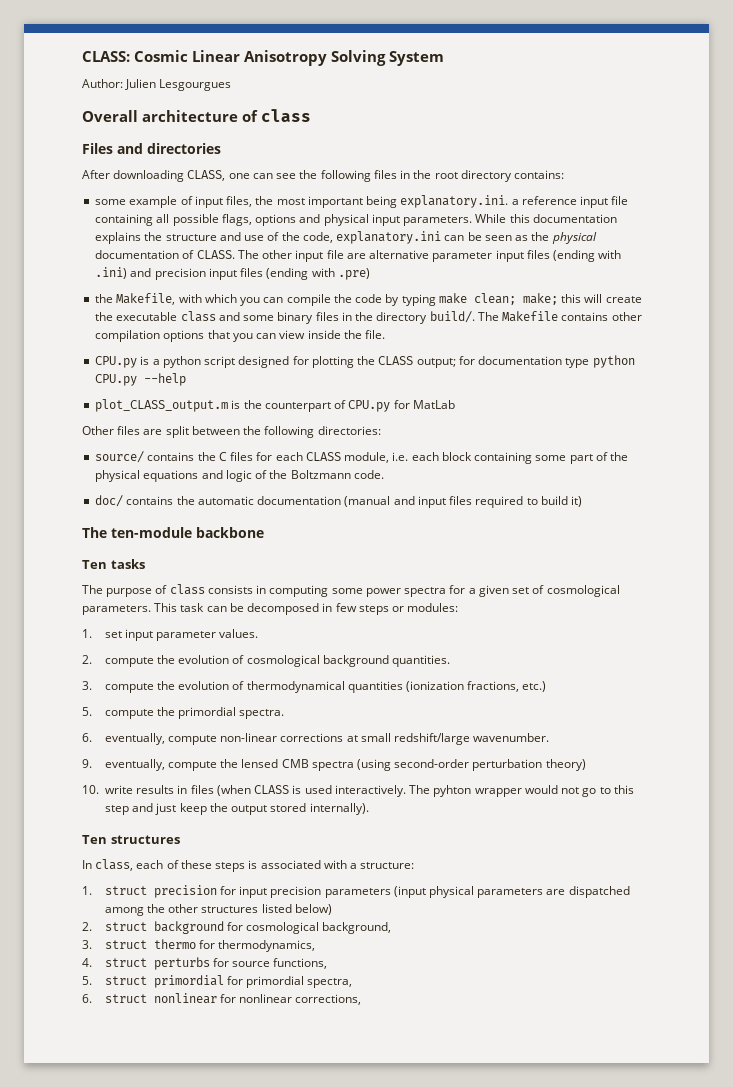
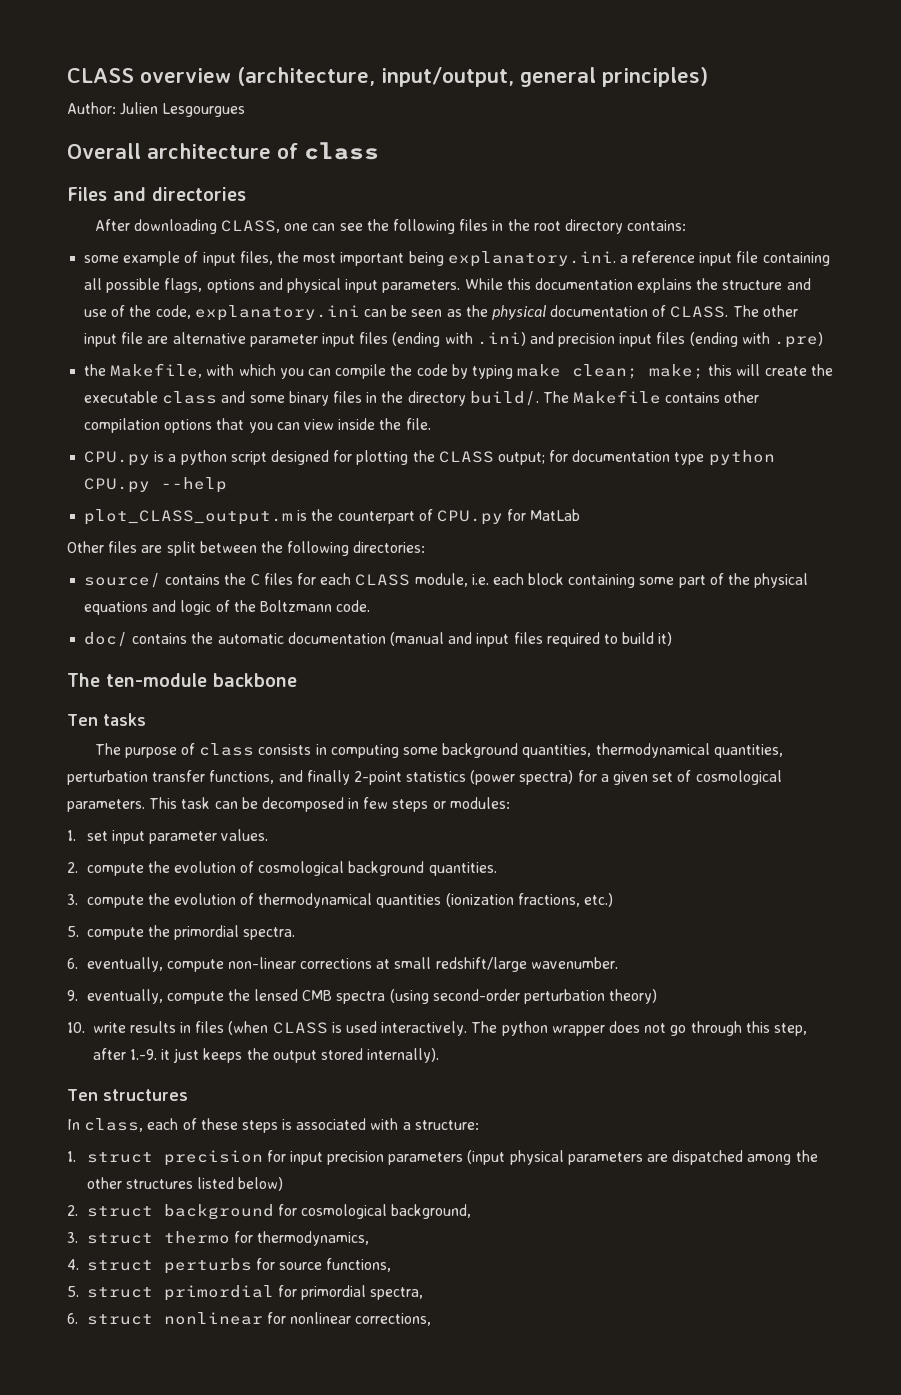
[82,50,445,66] CLASS: Cosmic Linear Anisotropy Solving System -> [67,67,708,87] CLASS overview (architecture, input/output, general principles)
[365,587,447,597] power spectra -> [442,743,783,758] [67,770,574,785] background quantities, thermodynamical quantities, perturbation transfer functions, and finally 2-point statistics (power spectra)
[433,785,634,797] [105,803,207,815] pyhton wrapper would not go to this step and just keep -> [501,1021,807,1036] [92,1048,243,1063] python wrapper does not go through this step, after 1.-9. it just keeps

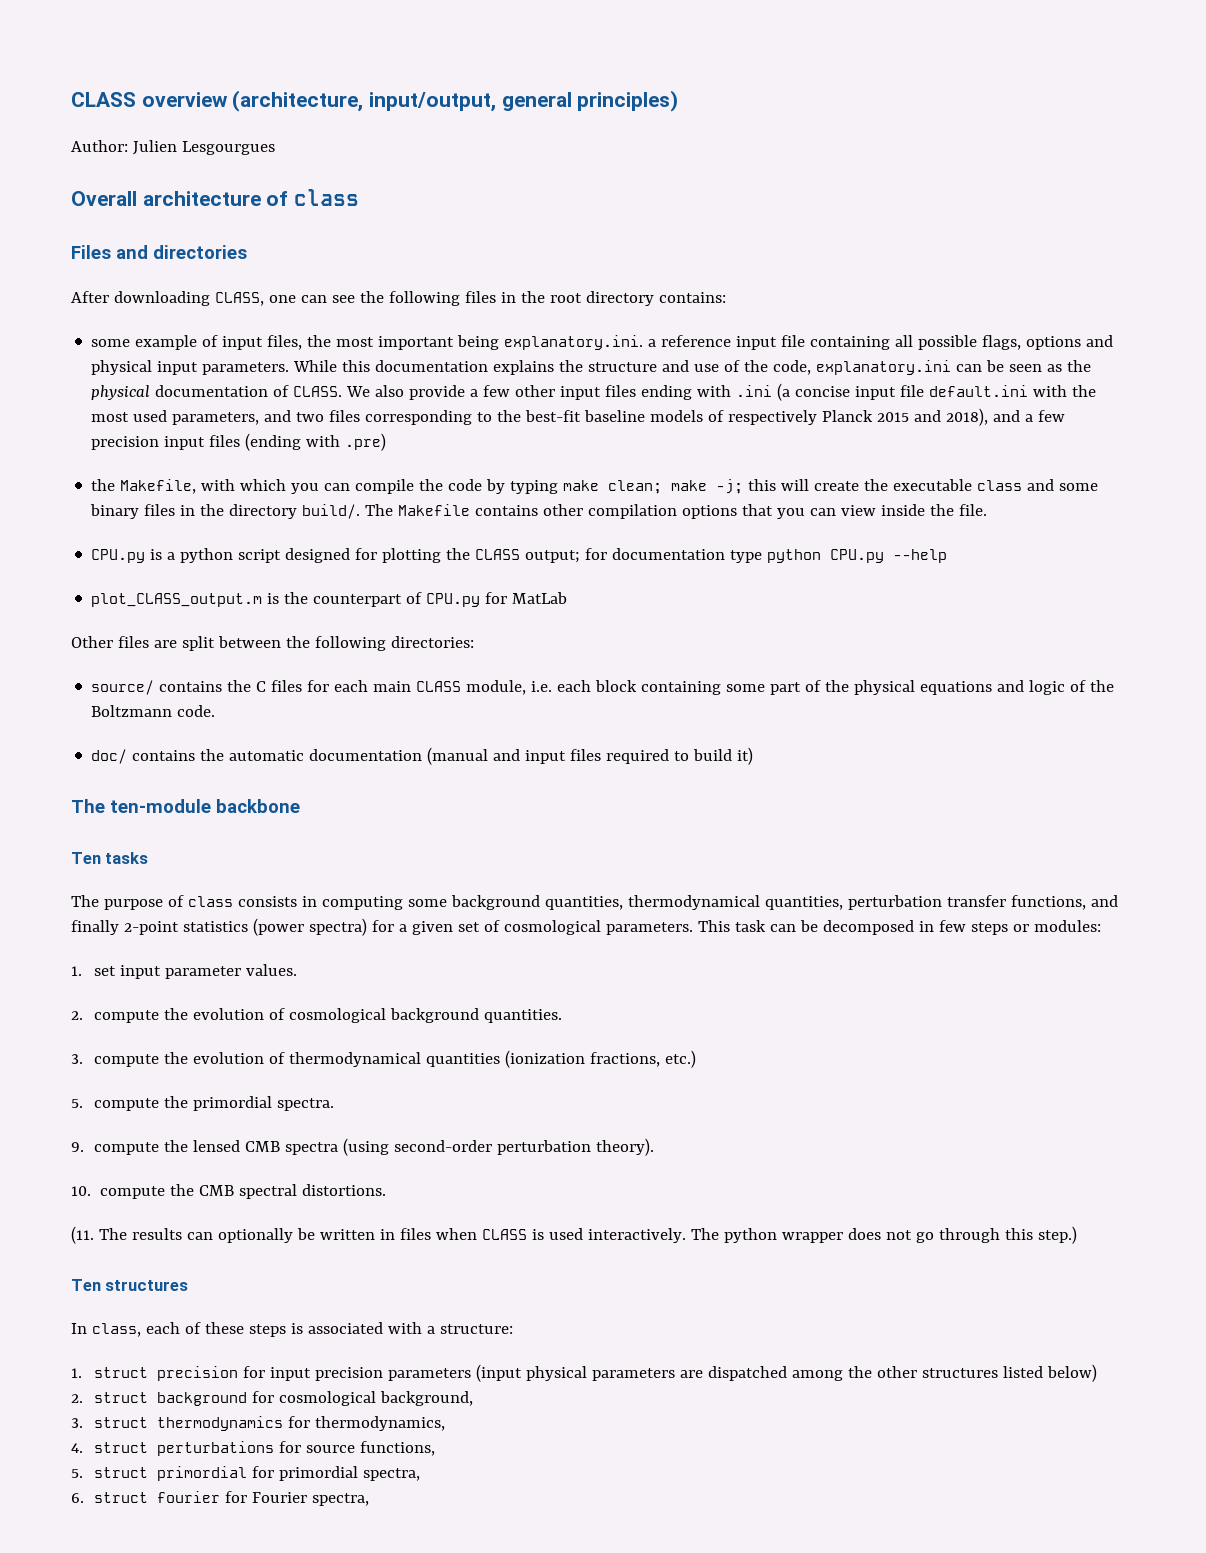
[732,305,798,317] [84,332,554,347] The other input file are alternative parameter input files (ending with .ini) and -> [346,383,1097,401] [91,408,1066,426] We also provide a few other input files ending with .ini (a concise input file default.ini with the most used parameters, and two files corresponding to the best-fit baseline models of respectively Planck 2015 and 2018), and a few
[649,364,705,379] make; -> [671,479,744,494] make -j;
(352, 579) none -> [373,681,412,692] main
[67,957,618,972] [67,989,163,1004] 6. eventually, compute non-linear corrections at small redshift/large wavenumber. // 9. eventually, -> [71,1142,84,1152] 9.
[609,989,658,1004] theory) -> [596,1138,655,1156] theory).
[92,1021,176,1033] write results -> [100,1184,387,1199] [71,1226,375,1244] compute the CMB spectral distortions. // (11. The results can optionally be written
[228,1021,269,1035] (when -> [435,1228,477,1240] when
[773,1023,807,1036] [92,1048,440,1063] step, after 1.-9. it just keeps the output stored internally). -> [1037,1226,1077,1244] step.)
[163,1231,230,1244] thermo -> [157,1416,284,1431] thermodynamics
[163,1258,252,1274] perturbs -> [157,1441,275,1456] perturbations
[163,1312,432,1326] nonlinear for nonlinear corrections, -> [157,1491,370,1506] fourier for Fourier spectra,

